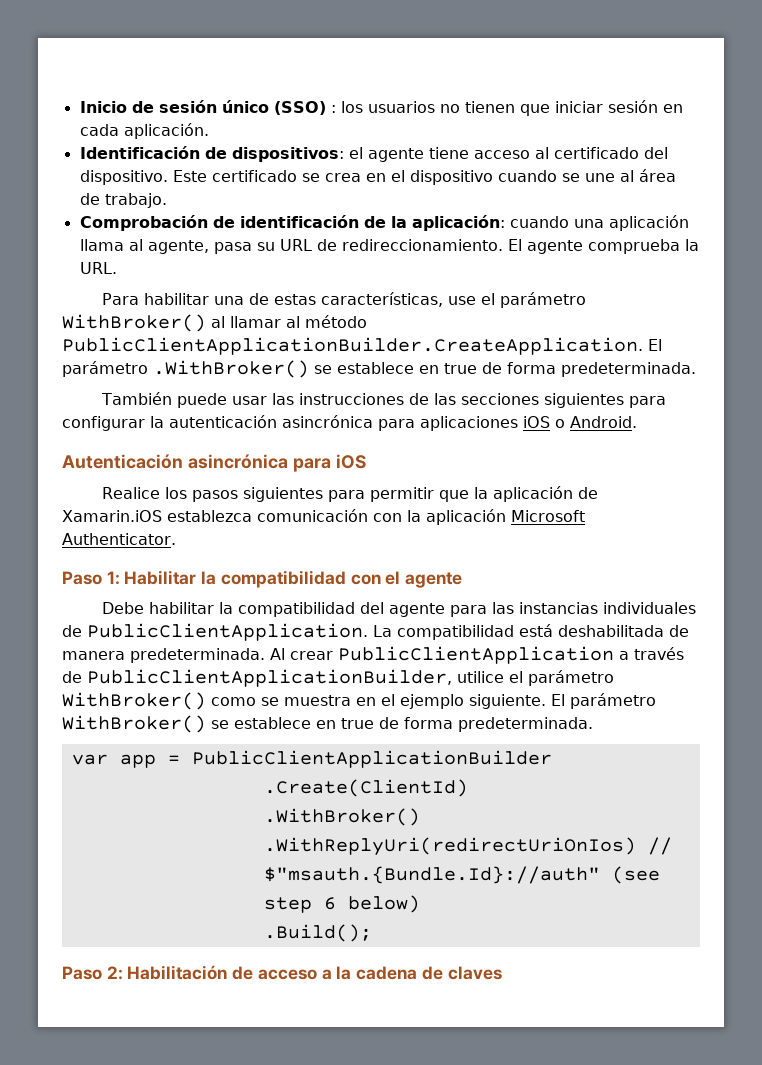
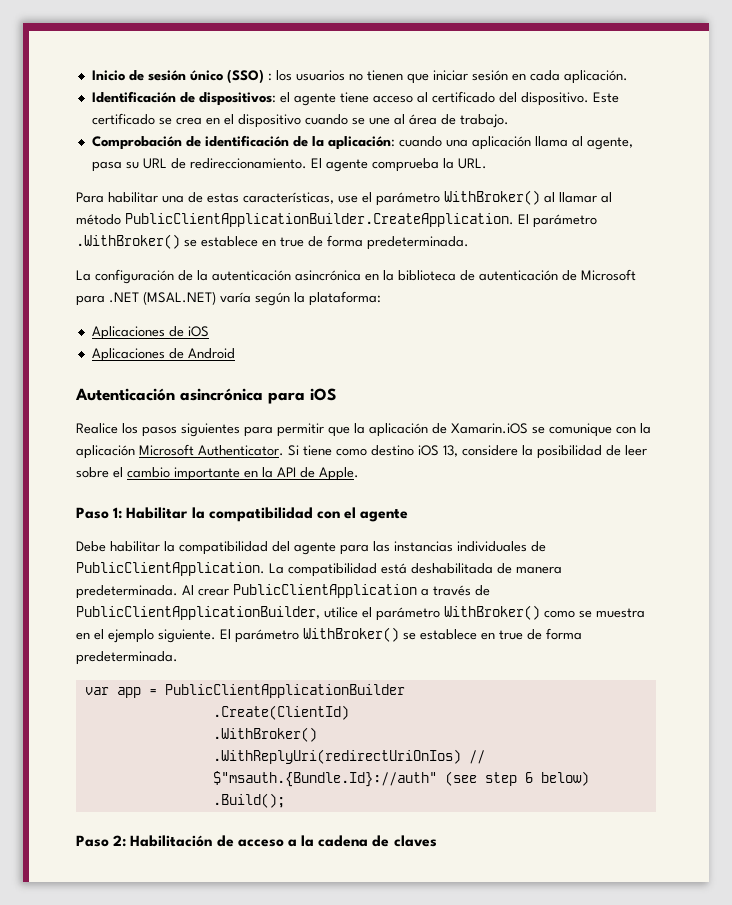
[100,392,666,408] [62,415,637,431] También puede usar las instrucciones de las secciones siguientes para configurar la autenticación asincrónica para aplicaciones iOS o Android. -> [76,269,636,284] [76,291,381,306] [91,326,209,340] [91,348,235,362] La configuración de la autenticación asincrónica en la biblioteca de autenticación de Microsoft para .NET (MSAL.NET) varía según la plataforma: // Aplicaciones de iOS // Aplicaciones de Android
[167,509,368,522] establezca comunicación -> [532,423,612,437] se comunique
(176, 539) none -> [288,445,647,459] [76,467,359,481] Si tiene como destino iOS 13, considere la posibilidad de leer sobre el cambio importante en la API de Apple.

